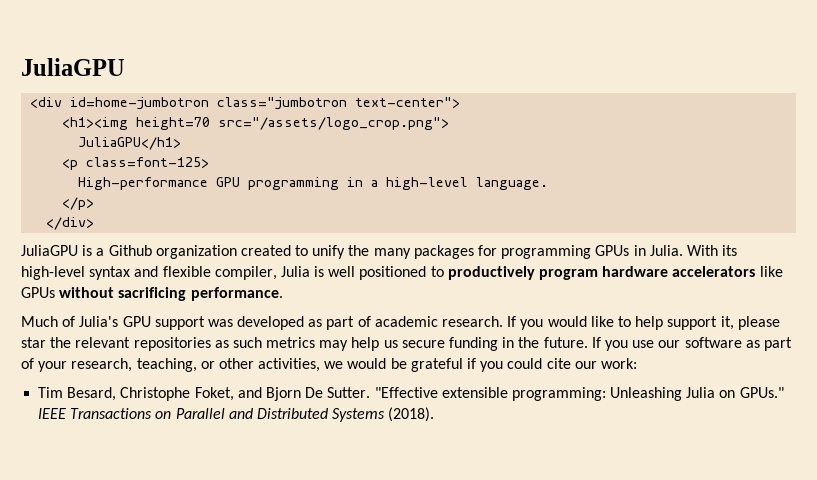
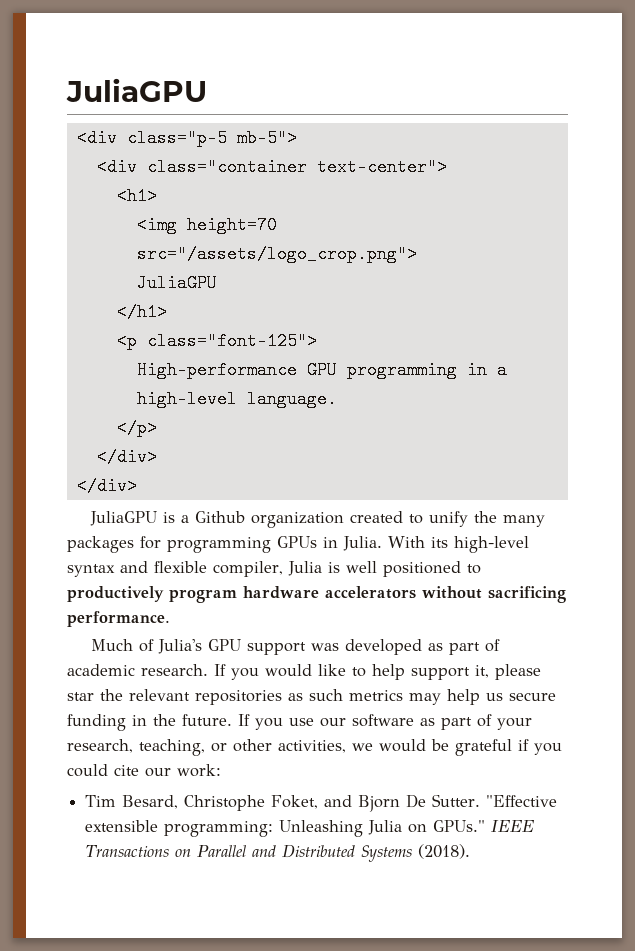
[70,97,348,110] id=home-jumbotron class="jumbotron -> [126,129,297,147] [96,158,307,176] class="p-5 mb-5"> // <div class="container
[62,117,129,130] <h1><img -> [116,187,157,205] [136,216,177,234] <h1> // <img
[78,137,182,150] JuliaGPU</h1> -> [136,274,217,292] [116,303,167,321] JuliaGPU // </h1>
[86,157,210,168] class=font-125> -> [146,332,317,350] class="font-125">
(95, 223) none -> [76,477,137,495] // </div>
[759,266,783,277] [21,287,55,298] like GPUs -> (416, 592) none

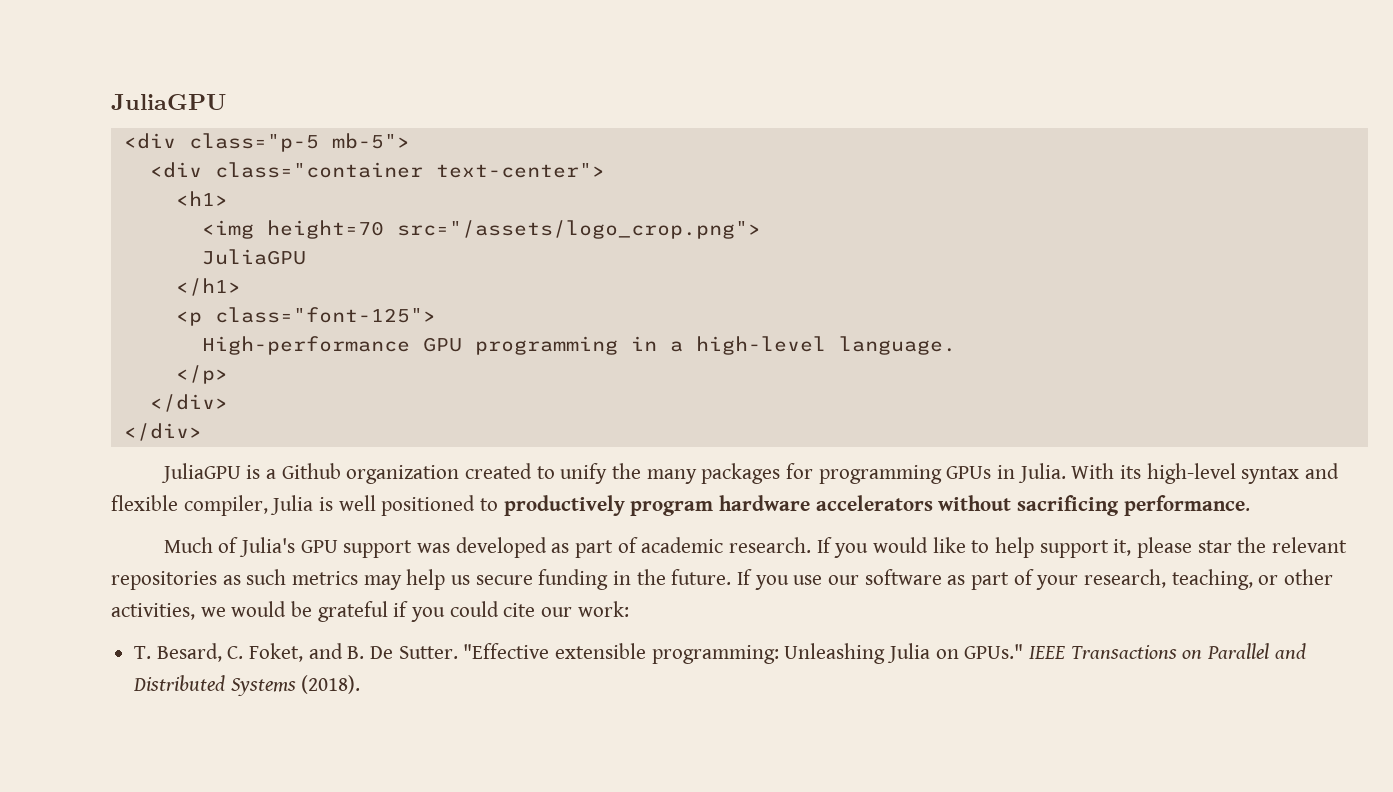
[85,795,266,811] Tim Besard, Christophe -> [134,643,244,662] T. Besard, C.
[358,795,401,812] Bjorn -> [347,646,365,659] B.

